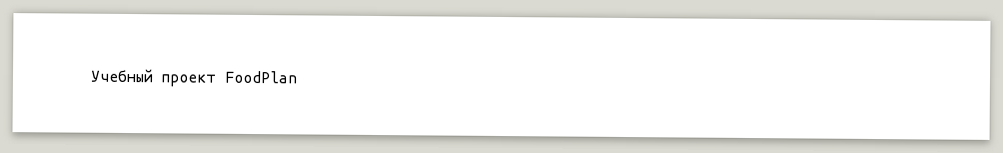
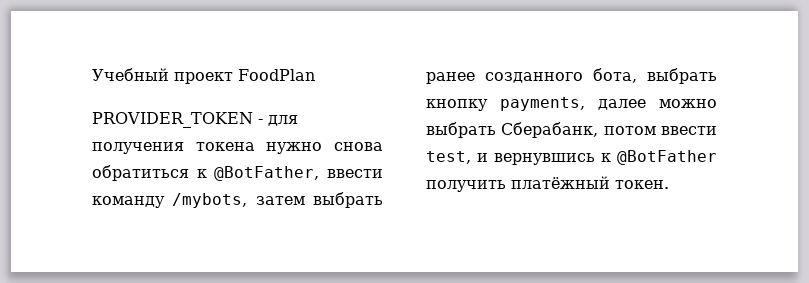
(298, 77) none -> [92,112,298,128] [92,142,383,154] [92,165,383,181] [92,192,383,208] [426,68,717,84] [426,97,717,111] [426,122,717,138] [426,150,717,165] [426,176,669,192] // PROVIDER_TOKEN - для получения токена нужно снова обратиться к @BotFather, ввести команду /mybots, затем выбрать ранее созданного бота, выбрать кнопку payments, далее можно выбрать Сберабанк, потом ввести test, и вернувшись к @BotFather получить платёжный токен.

